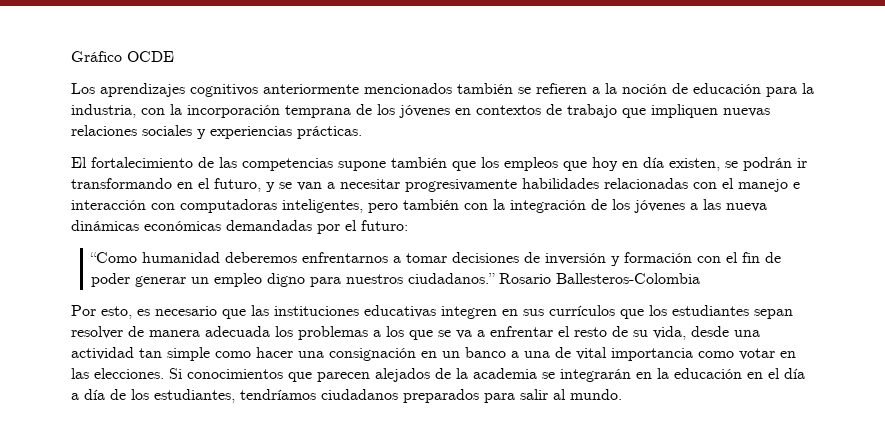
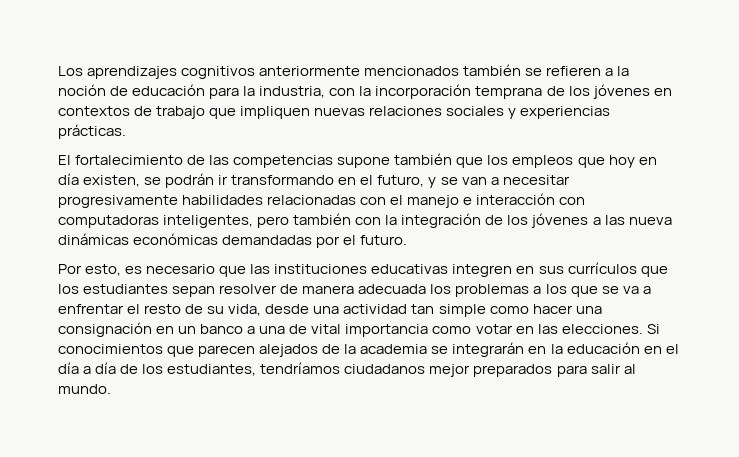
[71,51,174,62] Gráfico OCDE // -> (58, 71) none
[361,220,408,231] [90,252,782,266] [91,273,701,287] futuro: // “Como humanidad deberemos enfrentarnos a tomar decisiones de inversión y formación con el fin de poder generar un empleo digno para nuestros ciudadanos.” Rosario Ballesteros-Colombia -> [360,235,408,245] futuro.
(398, 394) none -> [429,364,471,377] mejor

